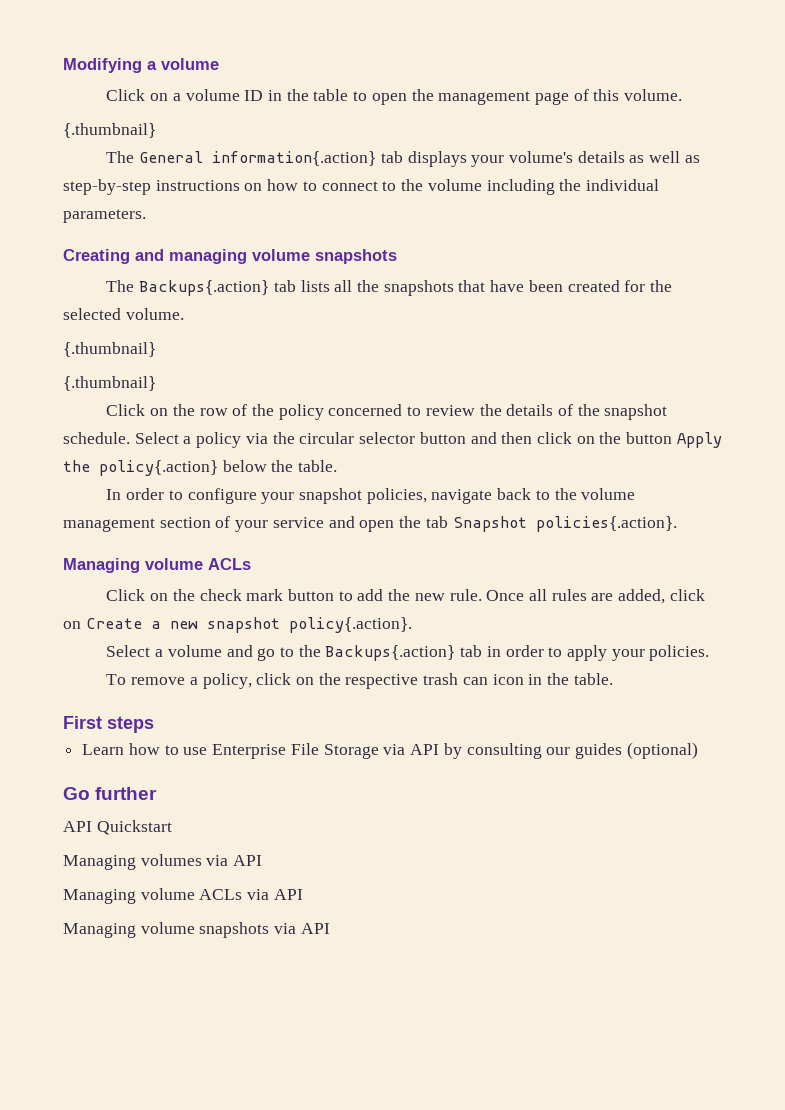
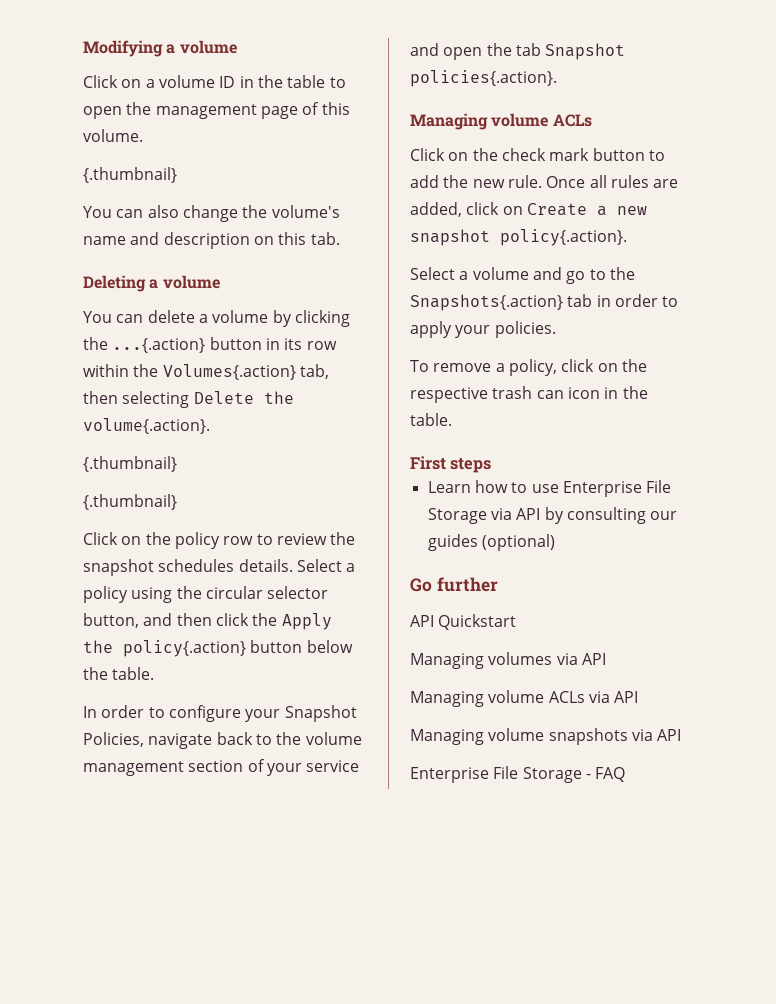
[106,151,700,167] [63,179,659,195] [63,209,146,223] [63,249,397,264] [106,280,673,296] [63,308,184,320] The General information{.action} tab displays your volume's details as well as step-by-step instructions on how to connect to the volume including the individual parameters. // Creating and managing volume snapshots // The Backups{.action} tab lists all the snapshots that have been created for the selected volume. -> [83,205,340,222] [83,232,340,249] [83,275,220,292] [83,310,350,327] [83,337,337,353] [83,364,329,380] [83,391,294,408] [83,418,210,434] You can also change the volume's name and description on this tab. // Deleting a volume // You can delete a volume by clicking the ...{.action} button in its row within the Volumes{.action} tab, then selecting Delete the volume{.action}.
[199,404,668,420] [63,432,130,444] row of the policy concerned to review the details of the snapshot schedule. -> [174,532,356,549] [83,559,293,576] policy row to review the snapshot schedules details.
[245,433,268,444] via -> [131,587,173,603] using
[419,432,466,444] button -> [83,613,139,628] button,
[576,432,673,444] on the button -> [252,613,278,626] the
(218, 468) none -> [250,640,303,653] button
[298,488,427,504] snapshot policies, -> [284,705,357,722] [83,732,144,747] Snapshot Policies,
[325,645,456,661] Backups{.action} -> [410,294,563,311] Snapshots{.action}
(330, 928) none -> [410,766,626,783] // Enterprise File Storage - FAQ

